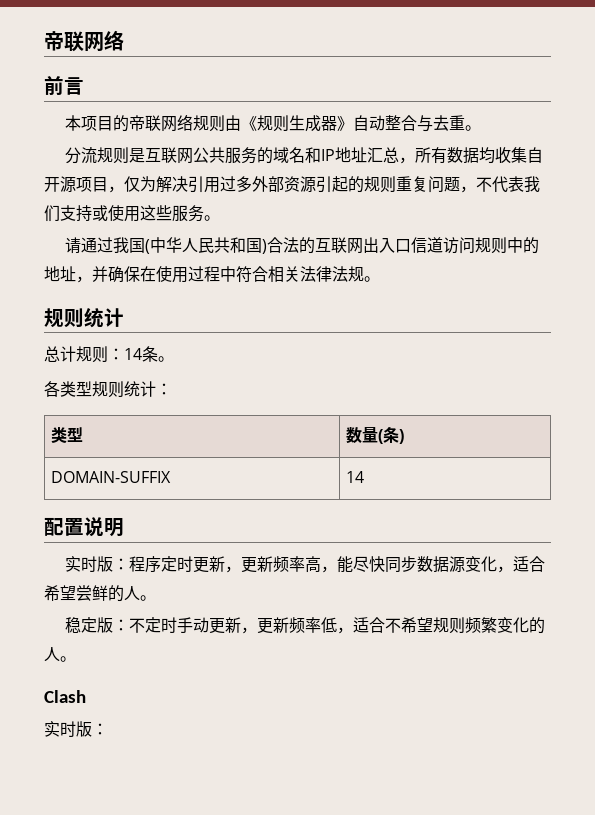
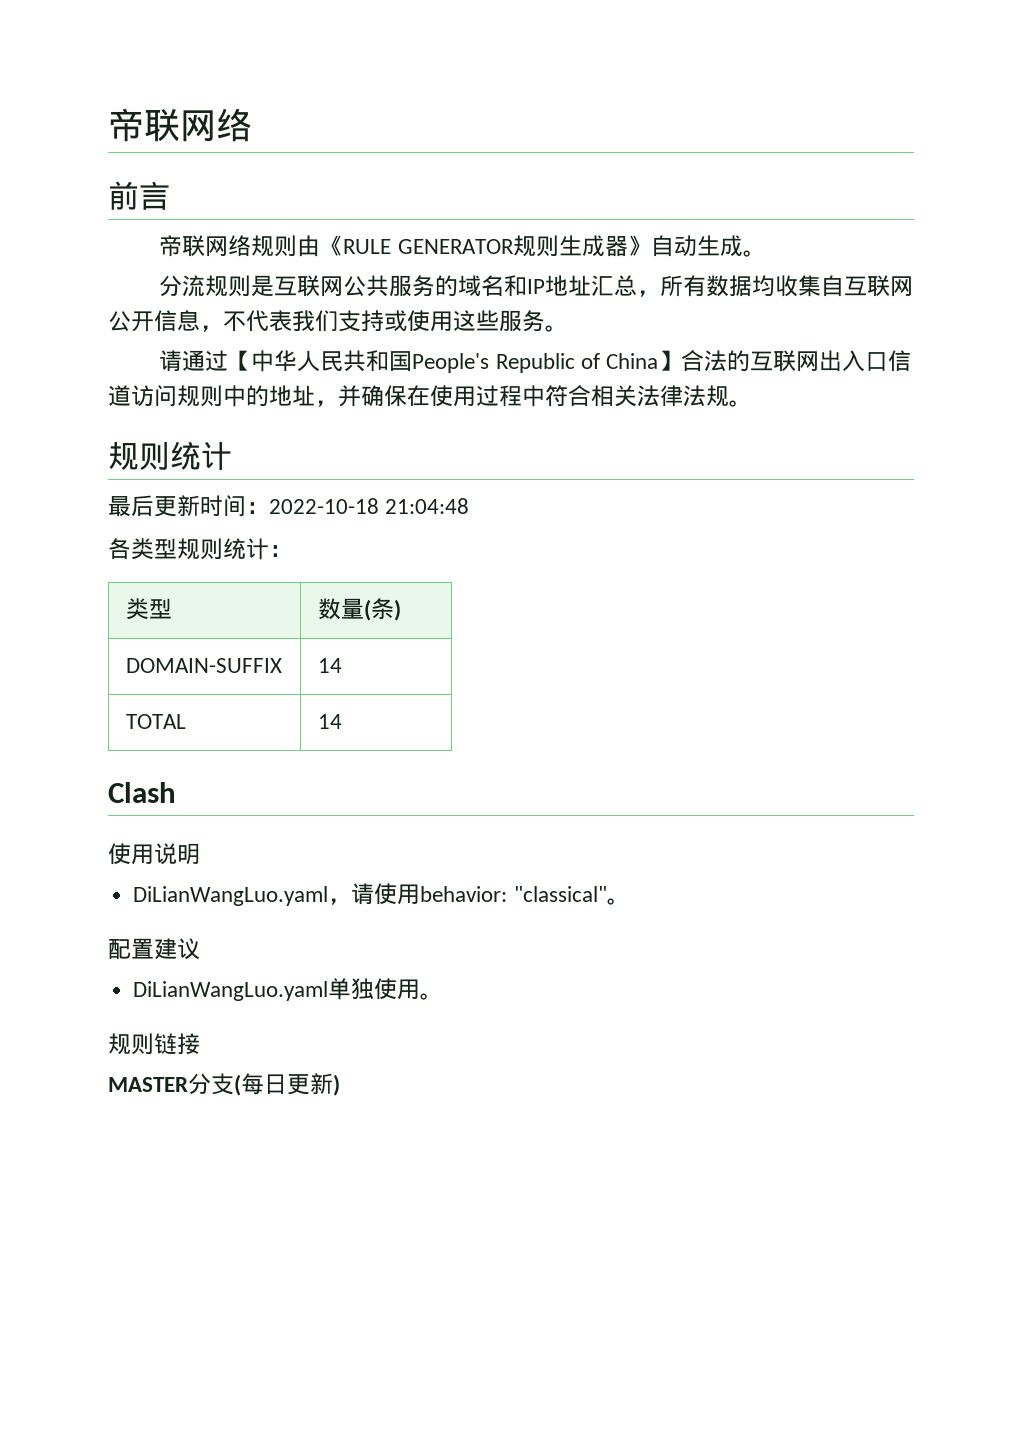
[64,115,129,132] 本项目的 -> (170, 195) none
(257, 123) none -> [343,239,514,254] RULE GENERATOR
[384,115,465,132] 整合与去重 -> [696,235,743,257] 生成
[44,176,460,193] 开源项目，仅为解决引用过多外部资源引起的规则重复问题 -> [844,275,914,297] [108,310,200,332] 互联网公开信息
[112,237,150,254] 我国( -> [228,350,252,371] 【
[261,239,267,254] ) -> [412,350,681,373] People's Republic of China】
[44,346,174,363] 总计规则：14条。 -> [108,495,470,517] 最后更新时间：2022-10-18 21:04:48
[44,517,124,537] [64,556,545,573] [44,585,156,602] [64,617,545,634] [44,647,76,662] [44,690,86,703] [44,721,108,737] // 配置说明 // 实时版：程序定时更新，更新频率高，能尽快同步数据源变化，适合希望尝鲜的人。 // 稳定版：不定时手动更新，更新频率低，适合不希望规则频繁变化的人。 // Clash // 实时版： -> [125,714,186,729] [317,714,342,729] [108,782,176,803] [108,843,200,865] [133,883,630,906] [108,938,200,960] [133,978,444,1001] [108,1033,200,1055] [108,1073,340,1096] // TOTAL | 14 // Clash // 使用说明 // DiLianWangLuo.yaml，请使用behavior: "classical"。 // 配置建议 // DiLianWangLuo.yaml单独使用。 // 规则链接 // MASTER分支(每日更新)

